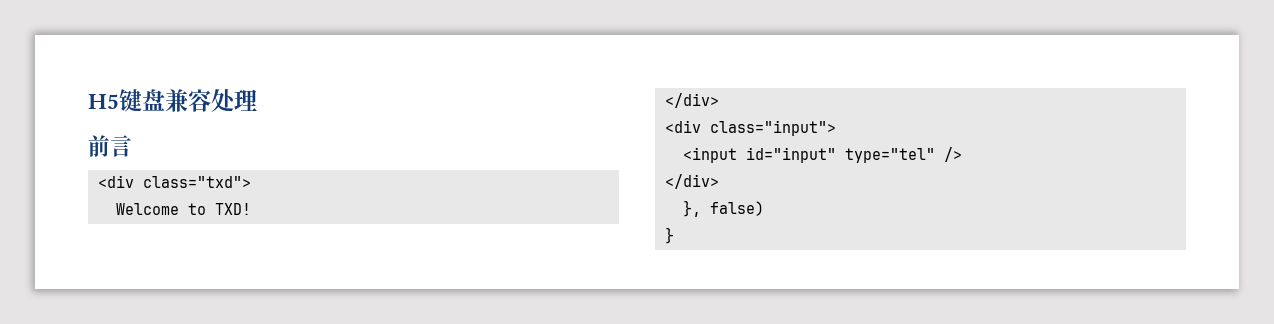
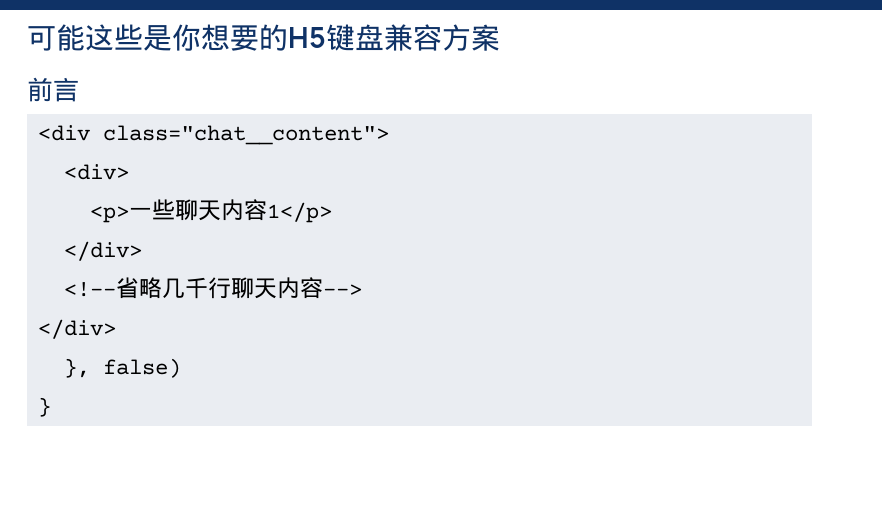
(88, 101) none -> [27,24,288,51] 可能这些是你想要的
[211,89,257,112] 处理 -> [442,24,500,51] 方案
[143,176,252,188] [116,203,252,215] [665,93,720,108] [665,120,837,136] [683,147,963,163] class="txd"> // Welcome to TXD! // </div> // <div class="input"> // <input id="input" type="tel" /> -> [102,125,389,145] [63,164,129,180] [89,199,332,223] [63,241,142,261] [63,277,362,299] class="chat__content"> // <div> // <p>一些聊天内容1</p> // </div> // <!--省略几千行聊天内容-->

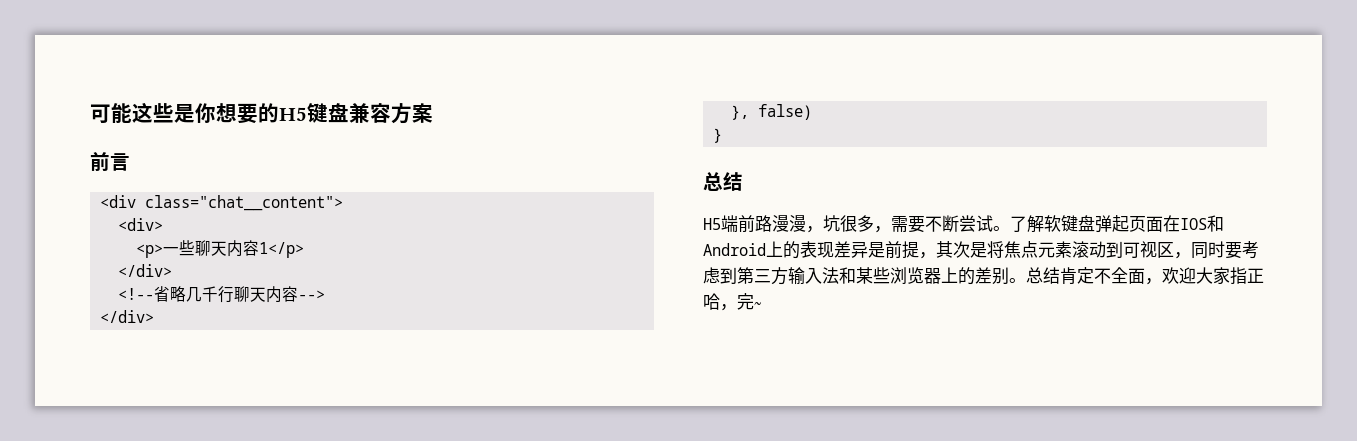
(51, 407) none -> [703,172,743,191] [703,215,1224,233] [703,241,1259,259] [703,267,1264,285] [703,293,762,311] // 总结 // H5端前路漫漫，坑很多，需要不断尝试。了解软键盘弹起页面在IOS和Android上的表现差异是前提，其次是将焦点元素滚动到可视区，同时要考虑到第三方输入法和某些浏览器上的差别。总结肯定不全面，欢迎大家指正哈，完~

